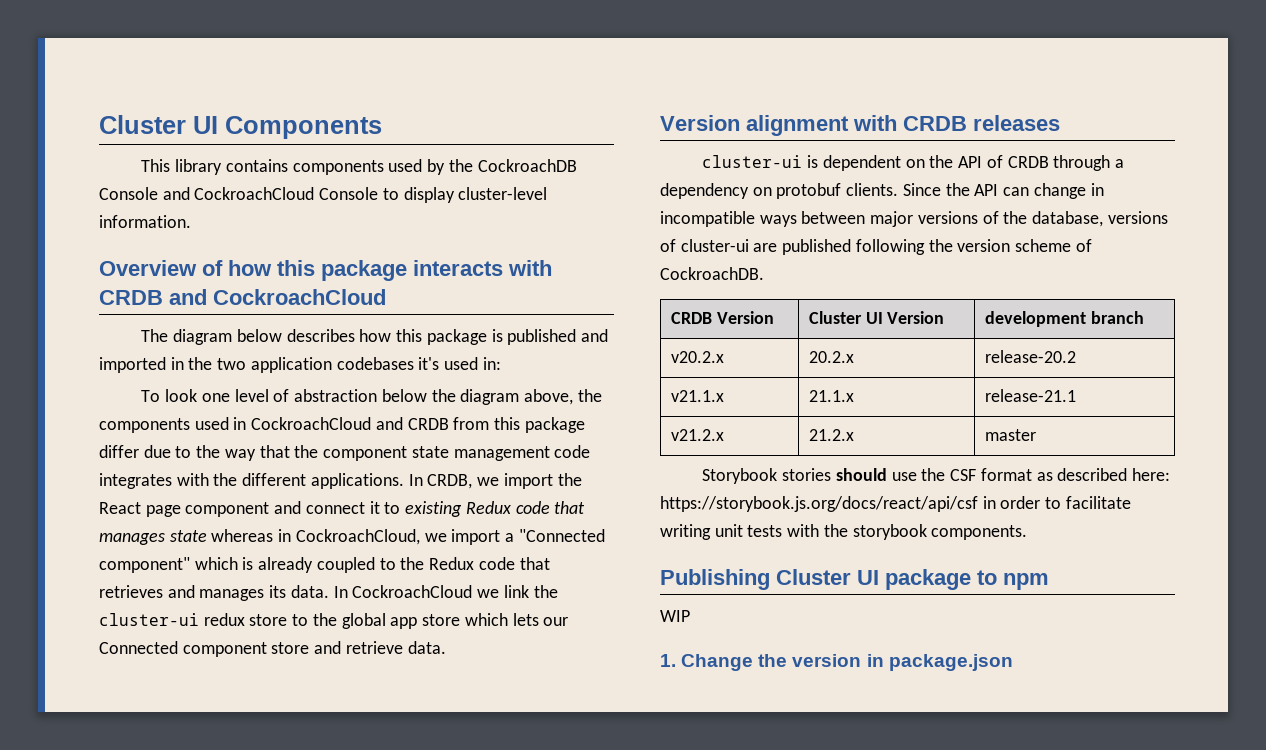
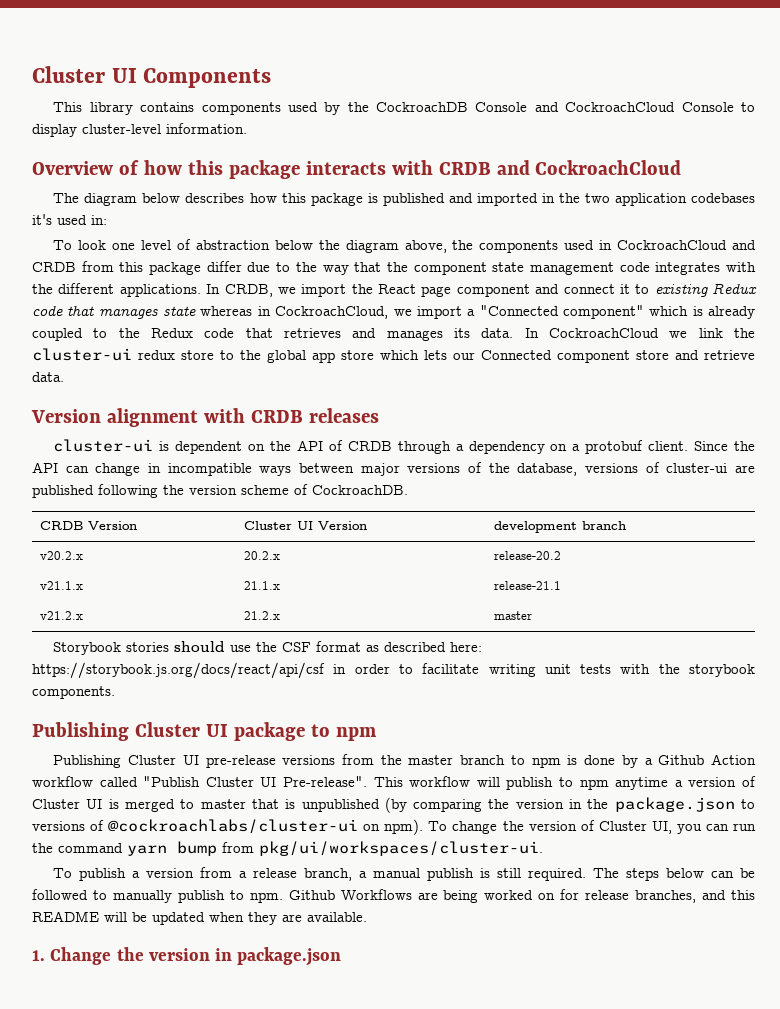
[776,183,899,199] protobuf clients. -> [572,440,689,454] a protobuf client.
[660,610,690,622] WIP -> [53,754,756,768] [32,776,757,790] [32,797,755,813] [32,819,756,835] [32,841,543,856] [53,867,755,881] [32,889,755,903] [32,911,367,925] Publishing Cluster UI pre-release versions from the master branch to npm is done by a Github Action workflow called "Publish Cluster UI Pre-release". This workflow will publish to npm anytime a version of Cluster UI is merged to master that is unpublished (by comparing the version in the package.json to versions of @cockroachlabs/cluster-ui on npm). To change the version of Cluster UI, you can run the command yarn bump from pkg/ui/workspaces/cluster-ui. // To publish a version from a release branch, a manual publish is still required. The steps below can be followed to manually publish to npm. Github Workflows are being worked on for release branches, and this README will be updated when they are available.

